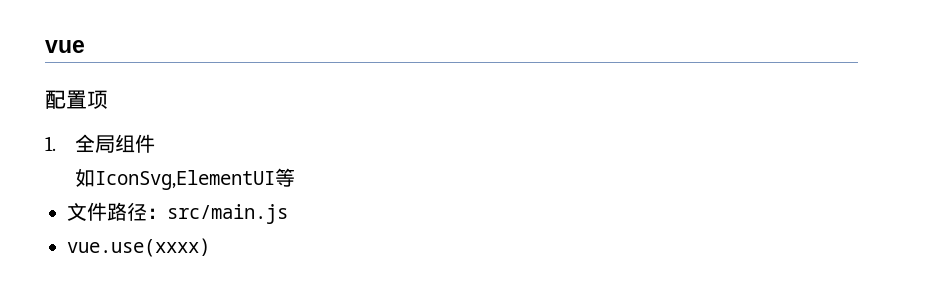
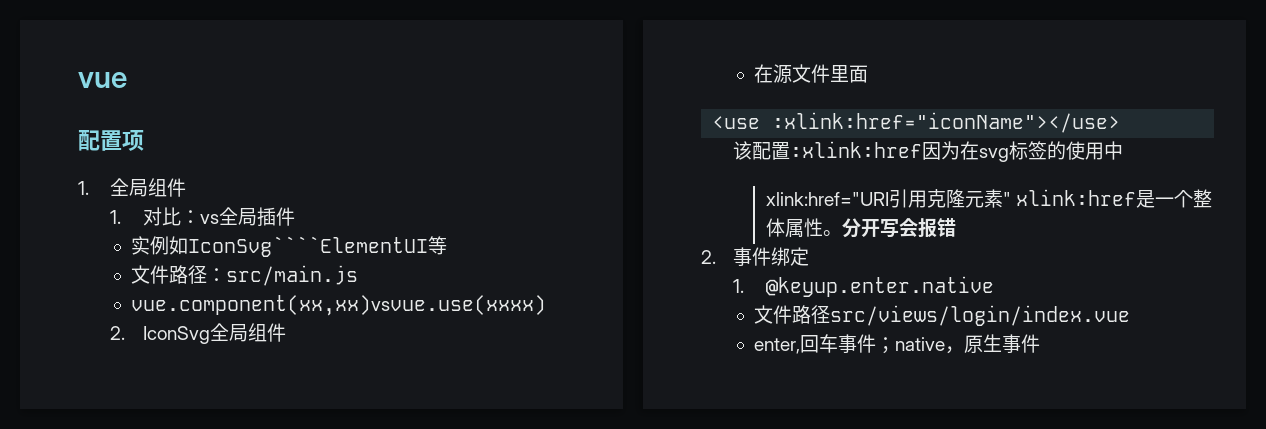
[74,168,295,190] [67,202,288,224] [67,238,210,257] 如IconSvg,ElementUI等 // 文件路径：src/main.js // vue.use(xxxx) -> [110,207,295,227] [131,236,448,257] [131,265,359,286] [131,295,547,316] [110,323,286,344] [754,64,869,84] [712,112,1121,133] [733,141,1124,162] [765,189,1213,208] [765,218,956,238] [701,247,810,266] [733,276,994,297] [754,305,1131,326] [754,334,1041,354] 1.对比：vs全局插件 // 实例如IconSvg````ElementUI等 // 文件路径：src/main.js // vue.component(xx,xx)vsvue.use(xxxx) // 2. IconSvg全局组件 // 在源文件里面 // <use :xlink:href="iconName"></use> // 该配置:xlink:href因为在svg标签的使用中 // xlink:href="URI引用克隆元素" xlink:href是一个整体属性。分开写会报错 // 2.事件绑定 // 1. @keyup.enter.native // 文件路径src/views/login/index.vue // enter,回车事件；native，原生事件

